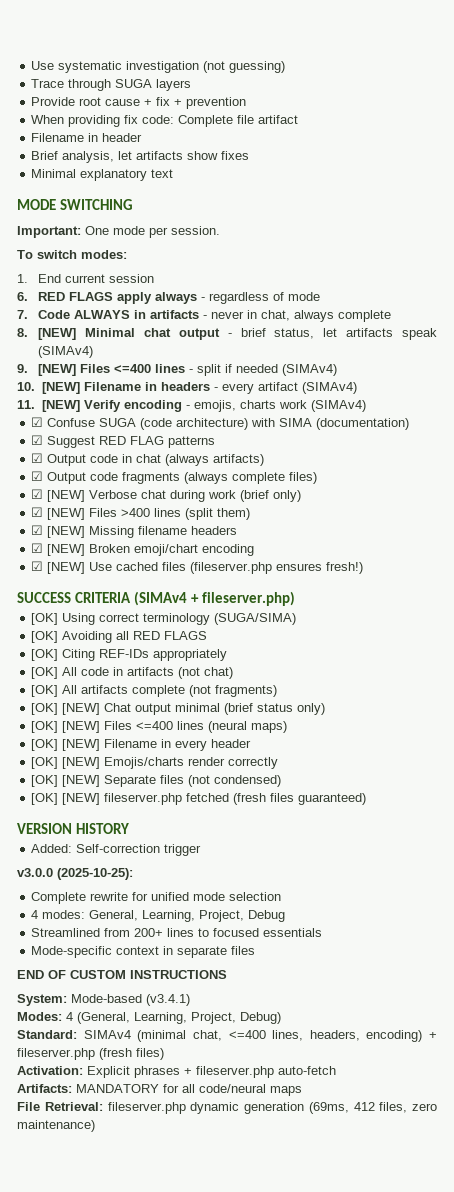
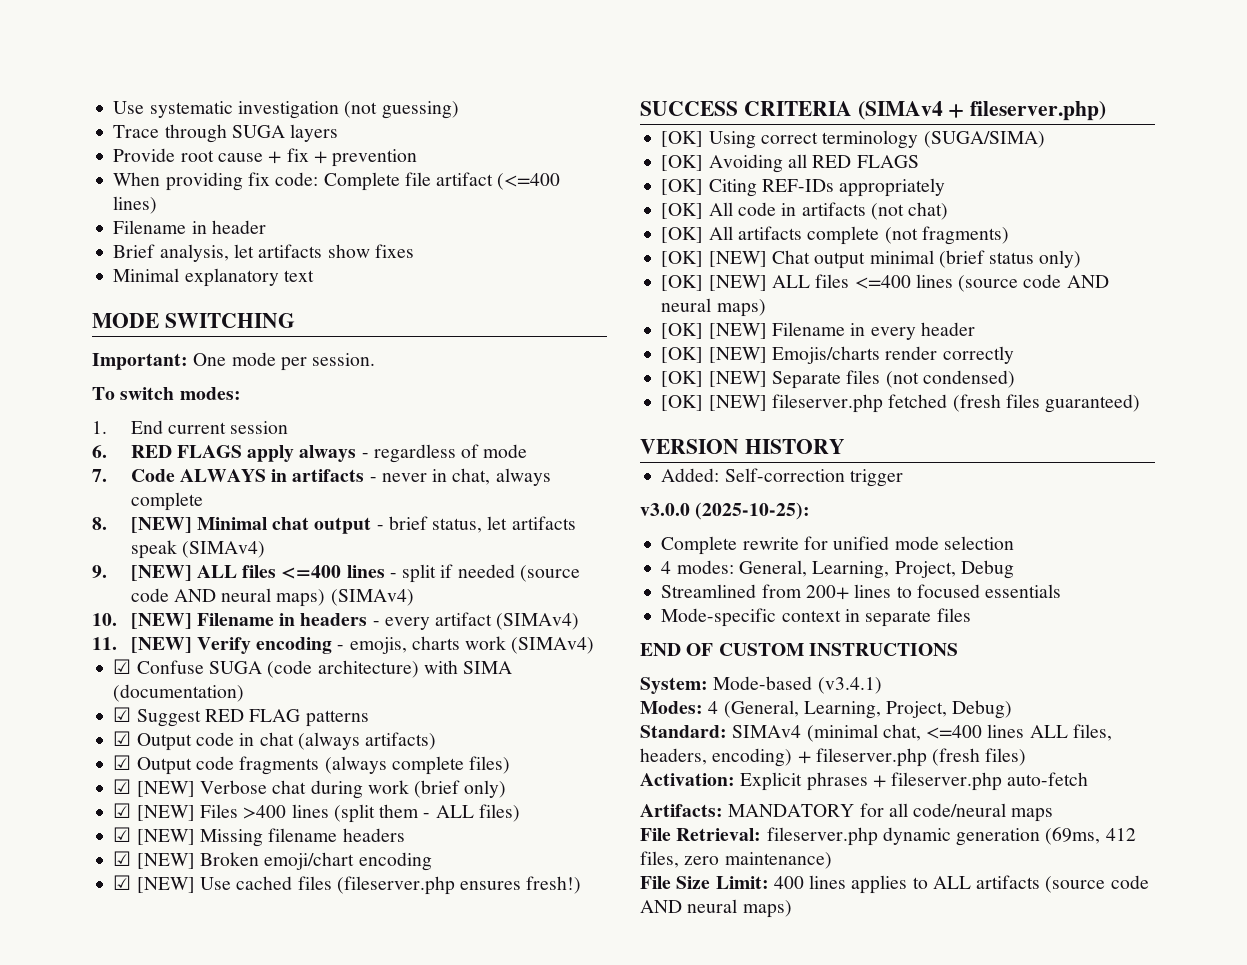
(299, 119) none -> [497,173,561,190] [113,196,158,214] (<=400 lines)
[80,364,111,373] Files -> [196,565,277,578] ALL files
(279, 368) none -> [519,565,580,582] [130,588,326,607] (source code AND neural maps)
[217,508,251,520] them) -> [379,804,520,822] them - ALL files)
[104,721,248,733] Files <=400 lines (neural -> [771,274,1109,292] [661,298,712,312] ALL files <=400 lines (source code AND neural
[272,1030,304,1041] lines, -> [987,724,1112,741] lines ALL files,
(95, 1126) none -> [640,875,1149,894] [640,899,792,918] // File Size Limit: 400 lines applies to ALL artifacts (source code AND neural maps)

